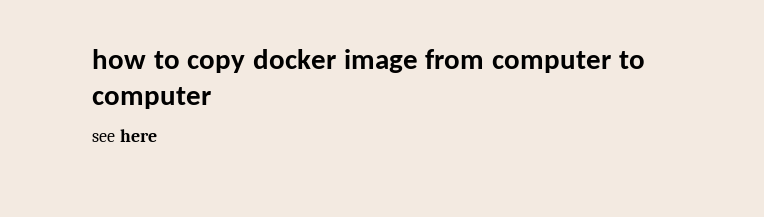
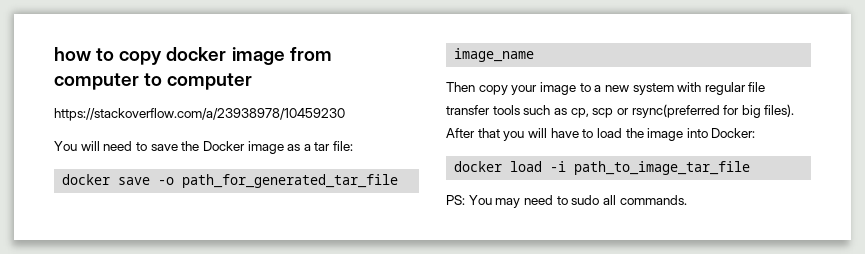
[92,129,157,142] see here -> [54,108,345,121] [54,141,354,154] [62,174,399,188] [454,48,535,62] [446,82,766,95] [446,104,795,118] [446,128,756,141] [454,161,751,175] [446,195,687,208] https://stackoverflow.com/a/23938978/10459230 // You will need to save the Docker image as a tar file: // docker save -o path_for_generated_tar_file image_name // Then copy your image to a new system with regular file transfer tools such as cp, scp or rsync(preferred for big files). After that you will have to load the image into Docker: // docker load -i path_to_image_tar_file // PS: You may need to sudo all commands.

